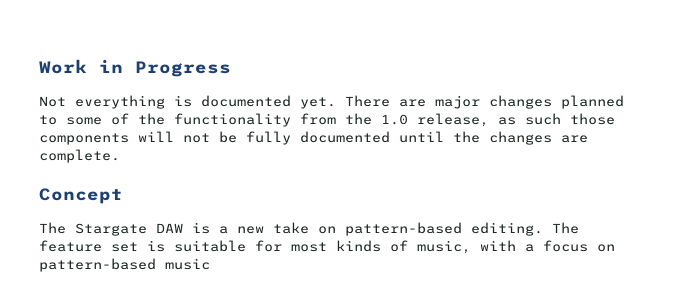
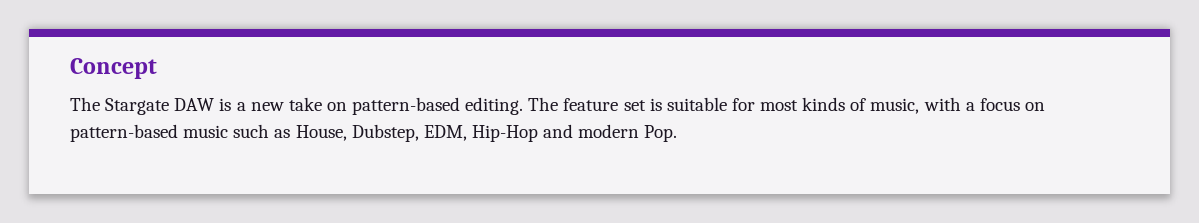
[39,59,231,77] [39,95,624,109] [39,113,615,127] [39,131,588,145] [39,149,120,163] Work in Progress // Not everything is documented yet. There are major changes planned to some of the functionality from the 1.0 release, as such those components will not be fully documented until the changes are complete. // -> (70, 68) none
(210, 264) none -> [233,124,678,142] such as House, Dubstep, EDM, Hip-Hop and modern Pop.

